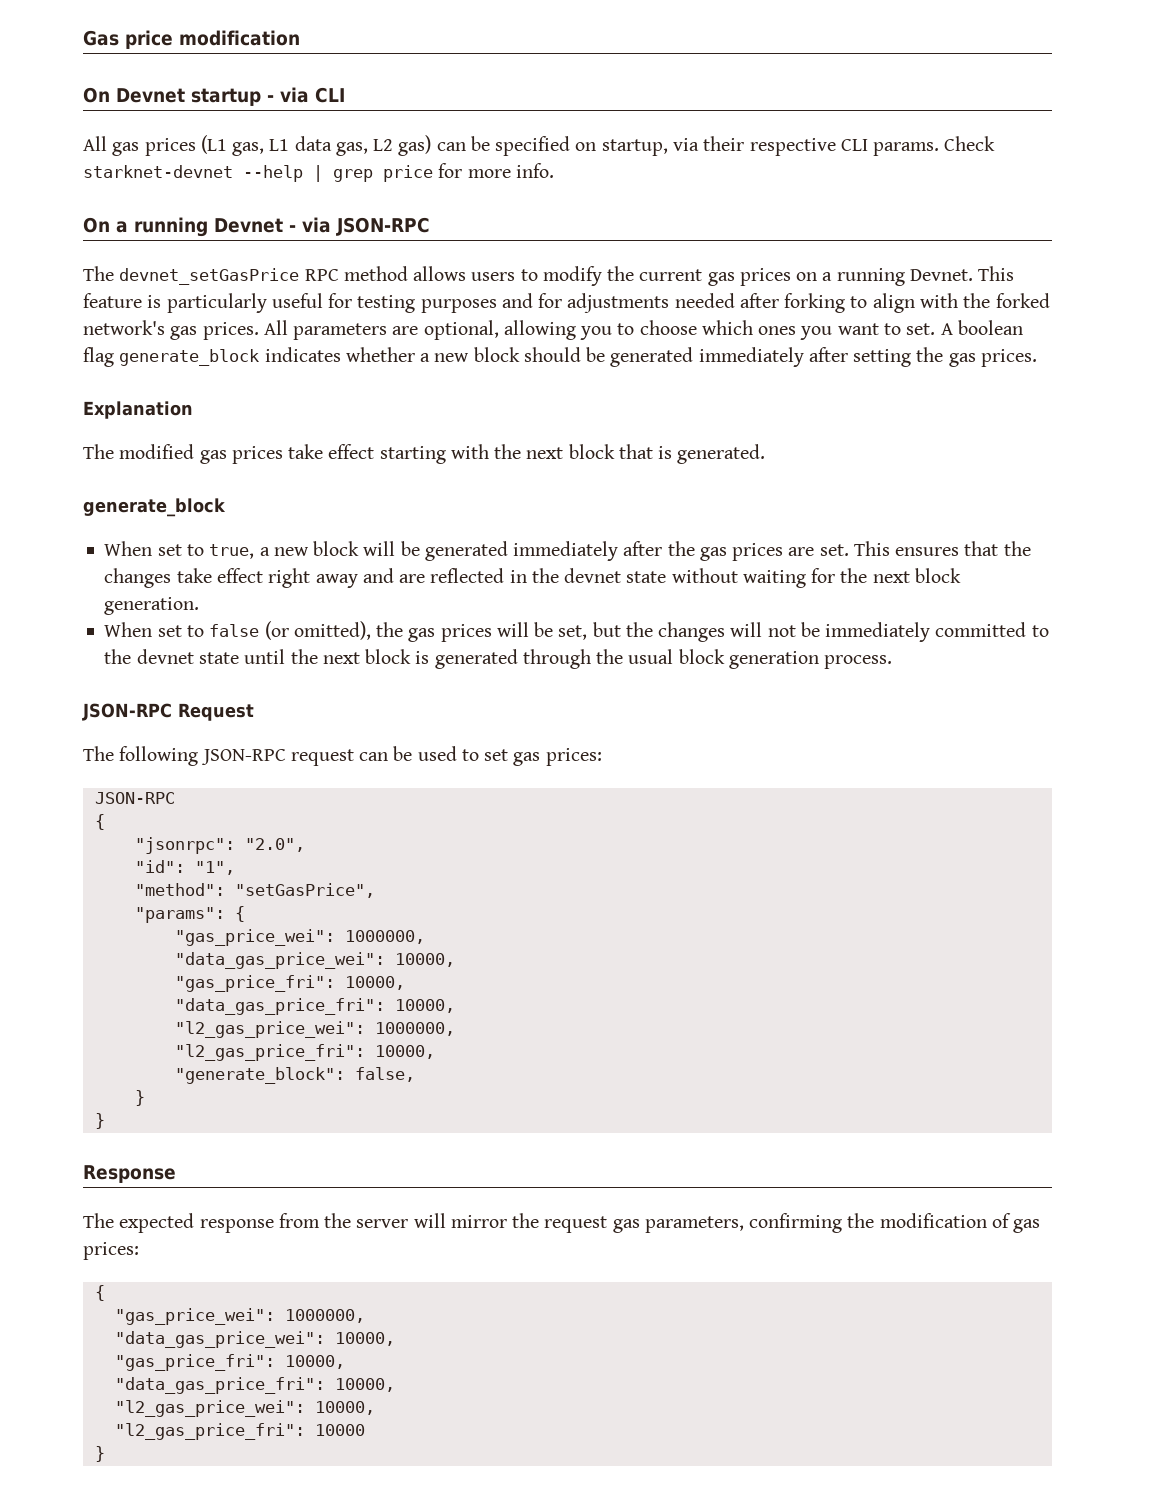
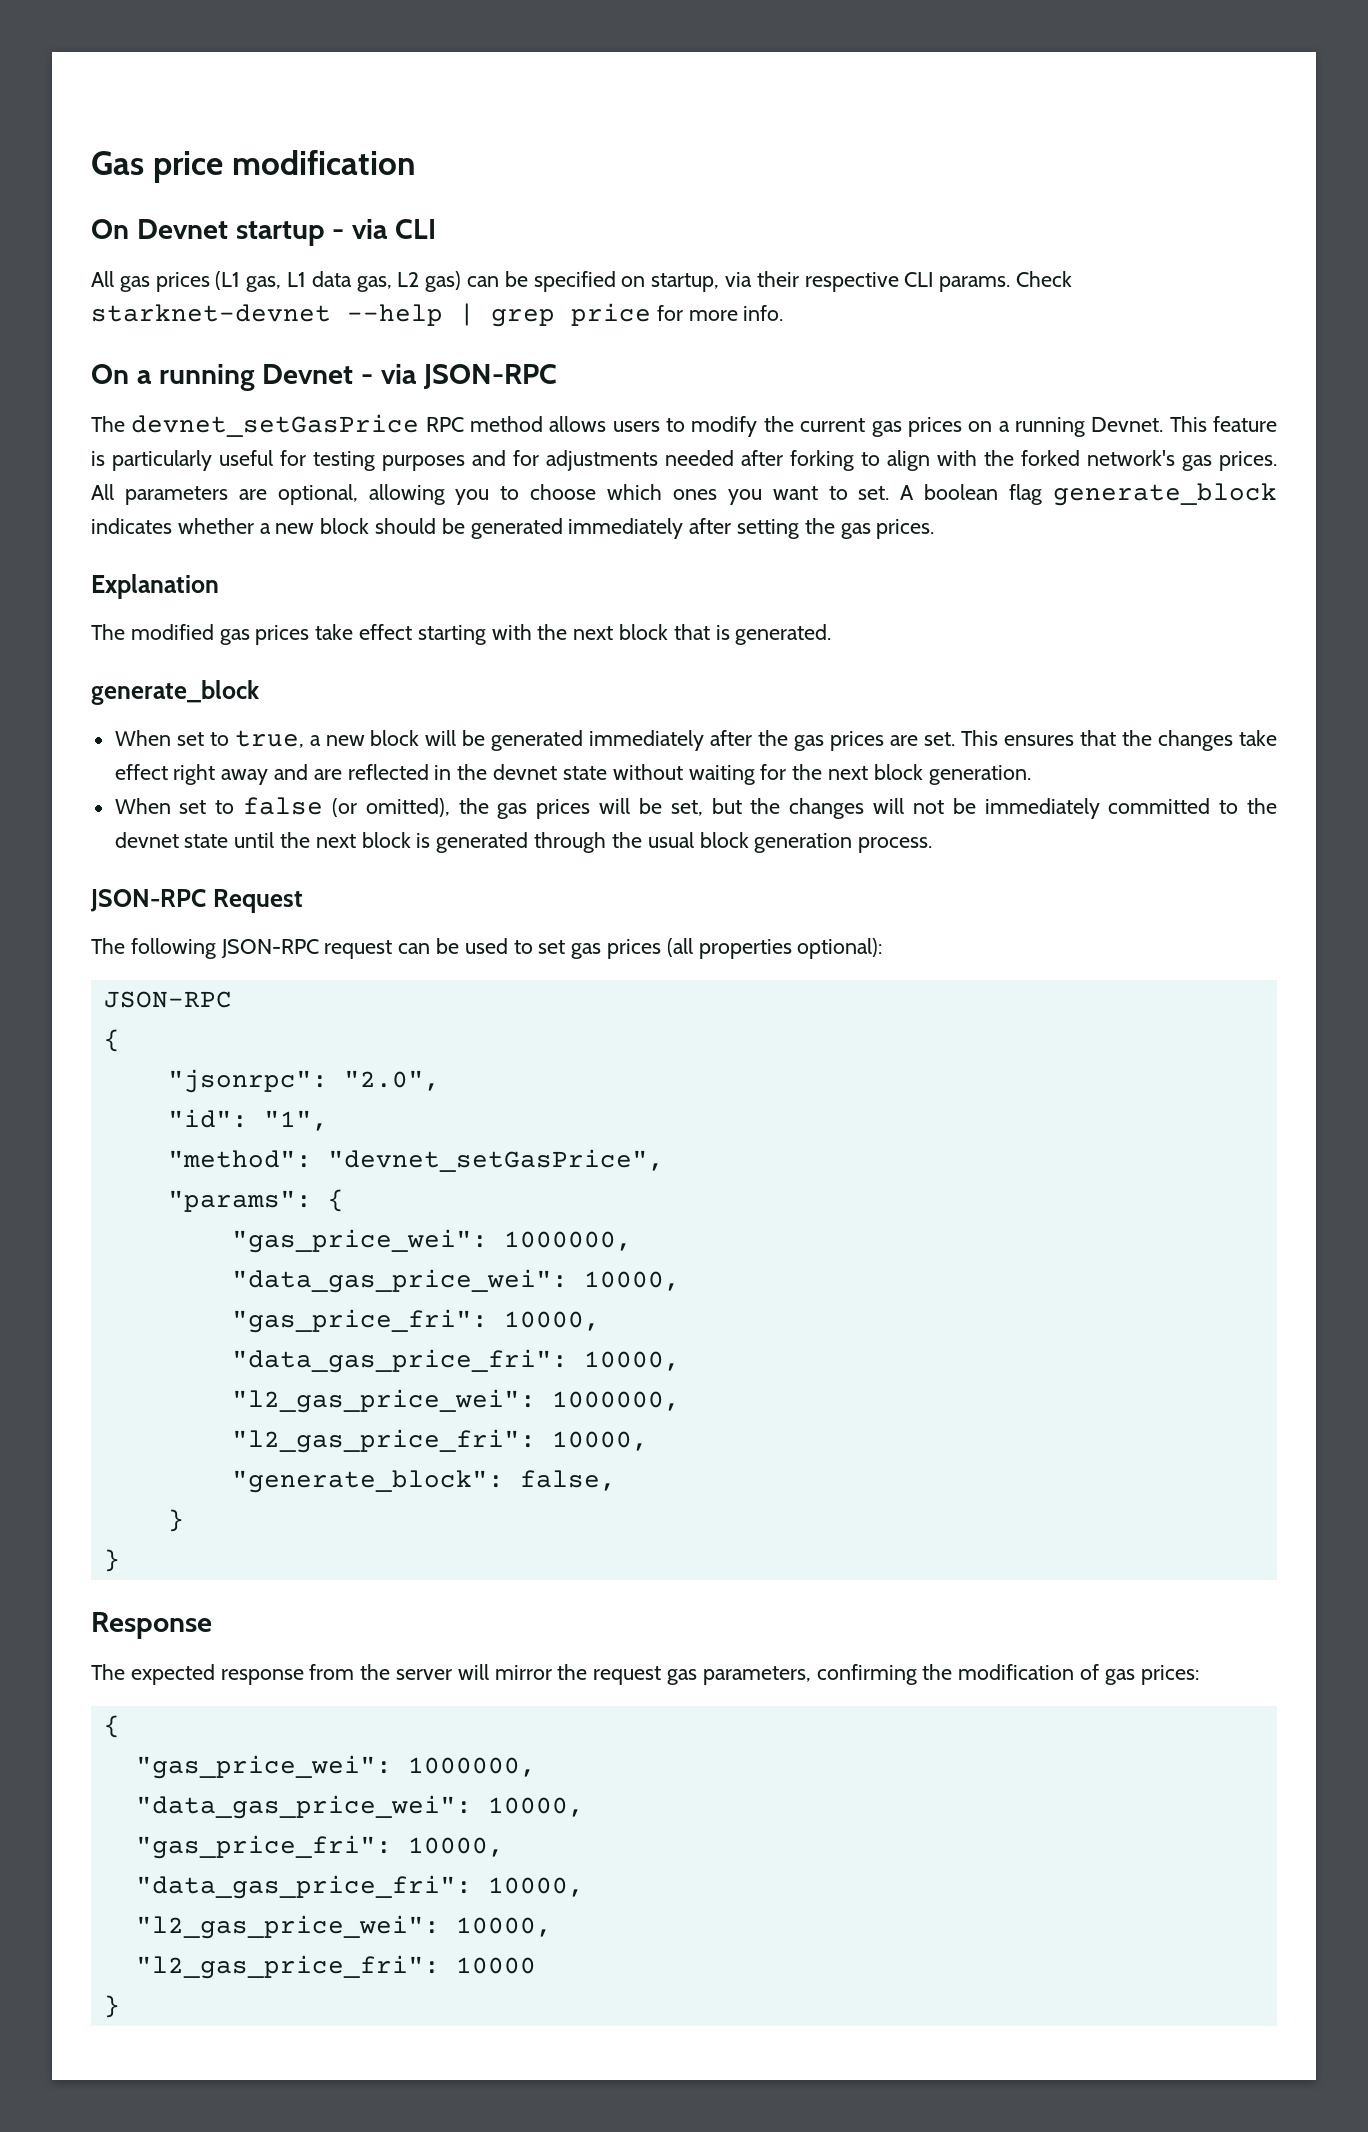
[545,748,602,766] prices: -> [607,938,883,959] prices (all properties optional):
[234,883,375,898] "setGasPrice", -> [327,1149,664,1172] "devnet_setGasPrice",

